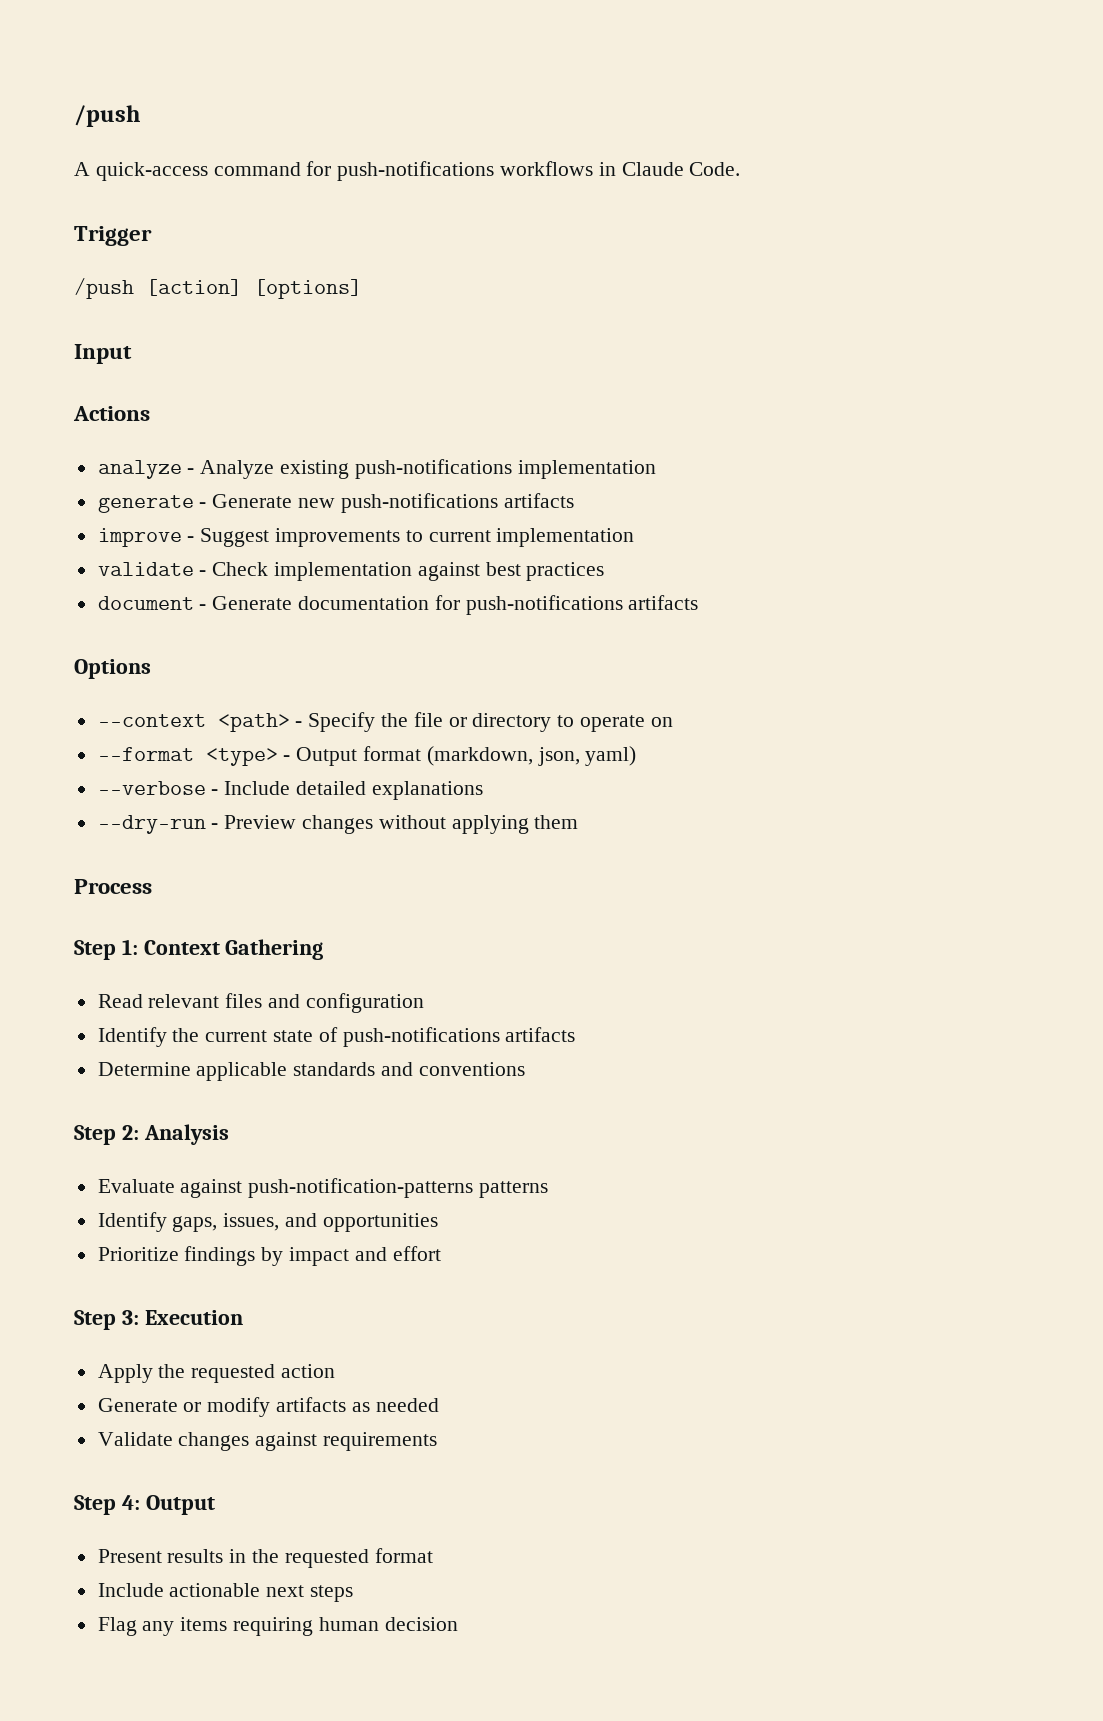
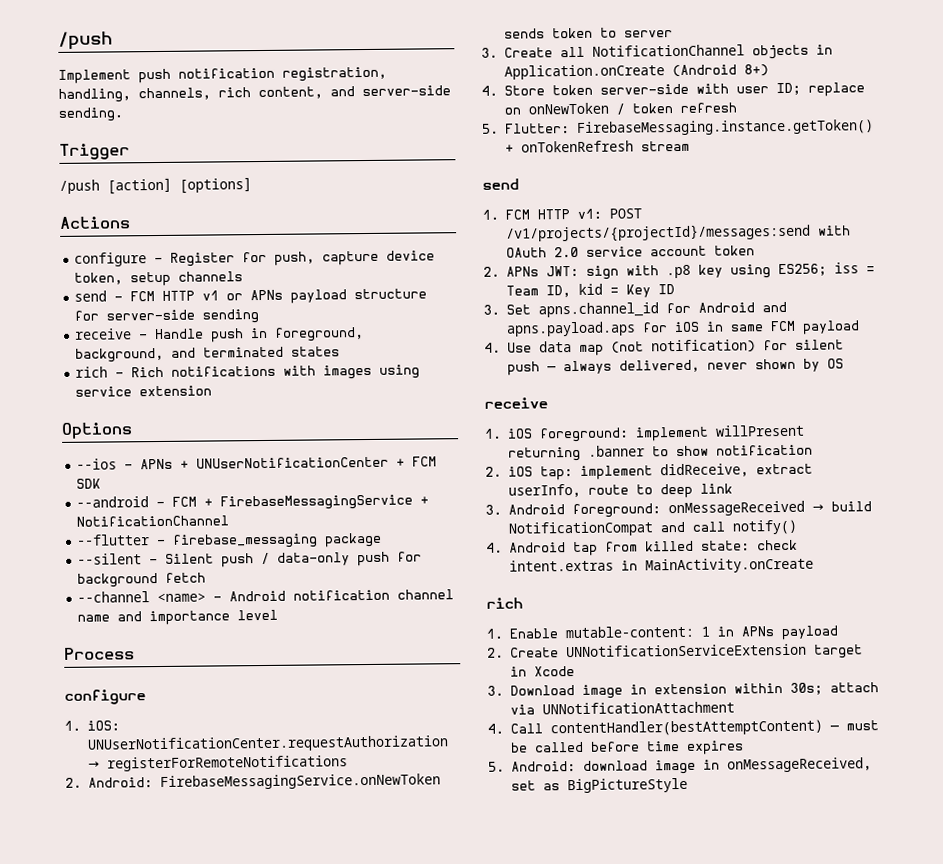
[74,161,741,181] A quick-access command for push-notifications workflows in Claude Code. -> [58,66,387,84] [58,85,451,103] [58,107,124,122] Implement push notification registration, handling, channels, rich content, and server-side sending.
[74,344,132,364] // Input -> (252, 185) none
[97,459,656,479] [97,493,574,513] [97,528,635,547] [97,562,605,581] [97,595,699,615] [74,659,151,679] [97,712,673,732] [97,746,637,766] [97,781,483,800] [97,815,579,834] [74,879,152,894] [74,939,324,960] [97,993,424,1013] [97,1027,576,1047] [97,1062,525,1081] [74,1124,229,1145] [97,1178,549,1198] [97,1212,438,1232] [97,1246,441,1266] [74,1310,243,1330] [97,1364,336,1383] [97,1397,439,1417] [97,1432,438,1451] [74,1495,215,1515] [97,1548,433,1568] [97,1583,354,1602] [97,1617,458,1636] analyze - Analyze existing push-notifications implementation // generate - Generate new push-notifications artifacts // improve - Suggest improvements to current implementation // validate - Check implementation against best practices // document - Generate documentation for push-notifications artifacts // Options // --context <path> - Specify the file or directory to operate on // --format <type> - Output format (markdown, json, yaml) // --verbose - Include detailed explanations // --dry-run - Preview changes without applying them // Process // Step 1: Context Gathering // Read relevant files and configuration // Identify the current state of push-notifications artifacts // Determine applicable standards and conventions // Step 2: Analysis // Evaluate against push-notification-patterns patterns // Identify gaps, issues, and opportunities // Prioritize findings by impact and effort // Step 3: Execution // Apply the requested action // Generate or modify artifacts as needed // Validate changes against requirements // Step 4: Output // Present results in the requested format // Include actionable next steps // Flag any items requiring human decision -> [74,250,436,267] [74,271,244,287] [74,288,428,304] [74,309,260,324] [74,327,365,343] [75,346,341,363] [75,364,421,380] [75,385,213,397] [61,422,133,439] [76,456,438,470] [76,478,102,489] [76,494,430,511] [76,515,230,527] [76,532,383,549] [77,551,423,568] [77,572,207,588] [77,589,455,603] [77,609,279,626] [64,647,135,660] [64,689,146,705] [64,720,120,731] [86,735,449,753] [87,755,348,772] [65,773,441,791] [503,27,673,39] [481,44,833,60] [503,64,769,80] [481,82,865,97] [503,102,737,115] [482,119,874,136] [504,140,690,153] [482,178,519,190] [482,208,642,220] [505,223,851,243] [505,245,755,258] [483,262,875,280] [505,283,675,298] [483,301,787,318] [505,320,860,337] [484,339,844,356] [506,358,844,376] [484,397,548,409] [484,424,805,443] [507,444,813,462] [485,463,813,481] [507,483,733,499] [485,500,872,519] [507,519,797,537] [486,539,798,557] [508,557,814,574] [486,597,523,609] [486,625,839,641] [487,643,863,659] [509,666,575,677] [487,682,879,699] [509,701,735,715] [487,719,879,737] [509,740,744,755] [488,757,872,775] [510,777,688,794] configure - Register for push, capture device token, setup channels // send - FCM HTTP v1 or APNs payload structure for server-side sending // receive - Handle push in foreground, background, and terminated states // rich - Rich notifications with images using service extension // Options // --ios - APNs + UNUserNotificationCenter + FCM SDK // --android - FCM + FirebaseMessagingService + NotificationChannel // --flutter - firebase_messaging package // --silent - Silent push / data-only push for background fetch // --channel <name> - Android notification channel name and importance level // Process // configure // 1. iOS: UNUserNotificationCenter.requestAuthorization → registerForRemoteNotifications // 2. Android: FirebaseMessagingService.onNewToken sends token to server // 3. Create all NotificationChannel objects in Application.onCreate (Android 8+) // 4. Store token server-side with user ID; replace on onNewToken / token refresh // 5. Flutter: FirebaseMessaging.instance.getToken() + onTokenRefresh stream // send // 1. FCM HTTP v1: POST /v1/projects/{projectId}/messages:send with OAuth 2.0 service account token // 2. APNs JWT: sign with .p8 key using ES256; iss = Team ID, kid = Key ID // 3. Set apns.channel_id for Android and apns.payload.aps for iOS in same FCM payload // 4. Use data map (not notification) for silent push — always delivered, never shown by OS // receive // 1. iOS foreground: implement willPresent returning .banner to show notification // 2. iOS tap: implement didReceive, extract userInfo, route to deep link // 3. Android foreground: onMessageReceived → build NotificationCompat and call notify() // 4. Android tap from killed state: check intent.extras in MainActivity.onCreate // rich // 1. Enable mutable-content: 1 in APNs payload // 2. Create UNNotificationServiceExtension target in Xcode // 3. Download image in extension within 30s; attach via UNNotificationAttachment // 4. Call contentHandler(bestAttemptContent) — must be called before time expires // 5. Android: download image in onMessageReceived, set as BigPictureStyle

